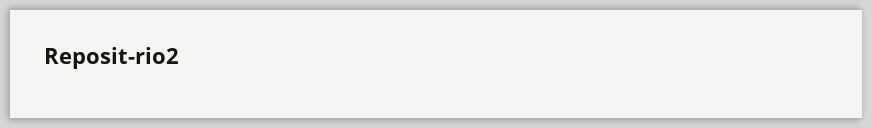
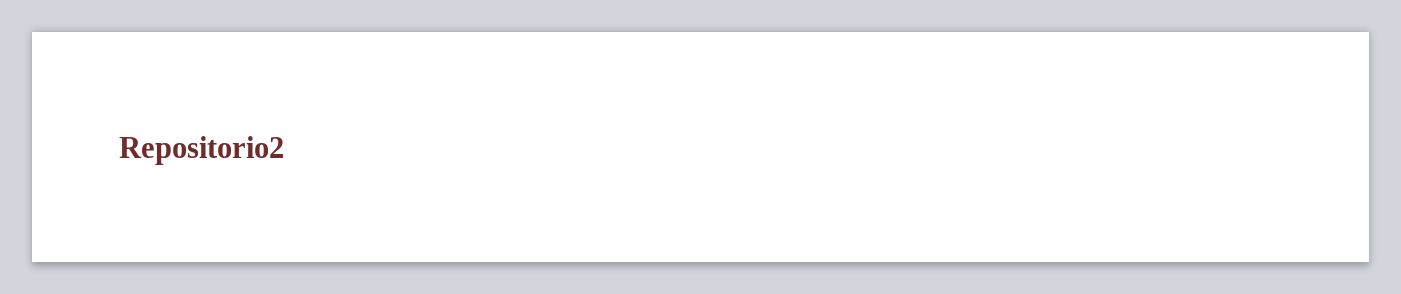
[44,47,179,69] Reposit-rio2 -> [119,136,284,165] Repositorio2

